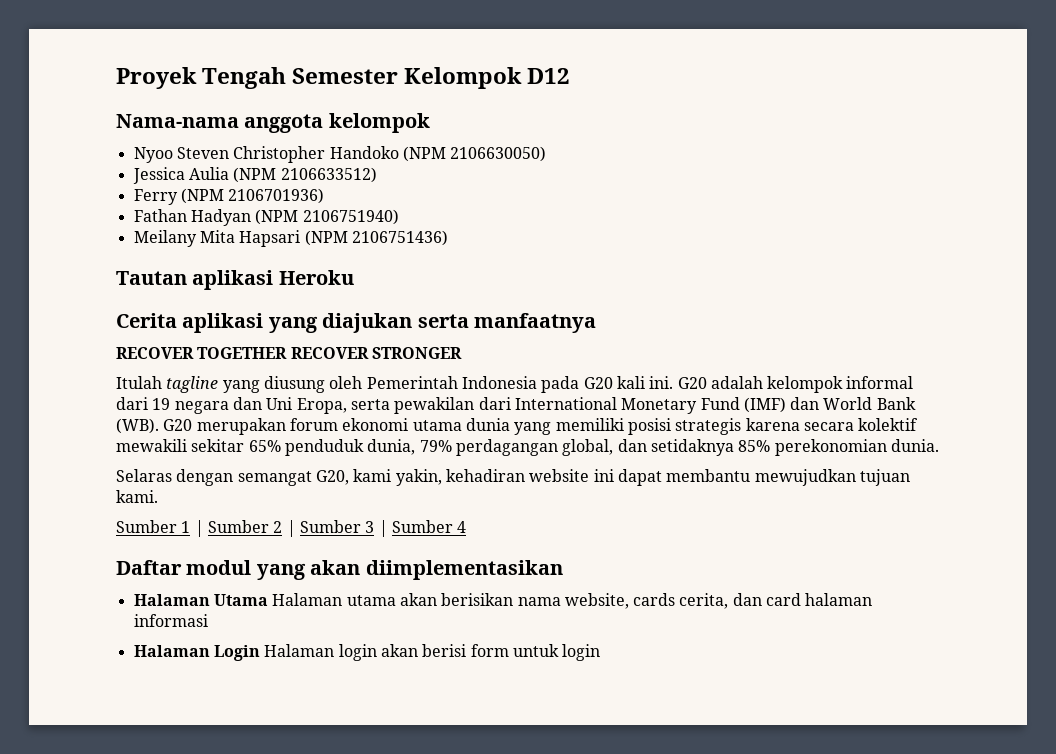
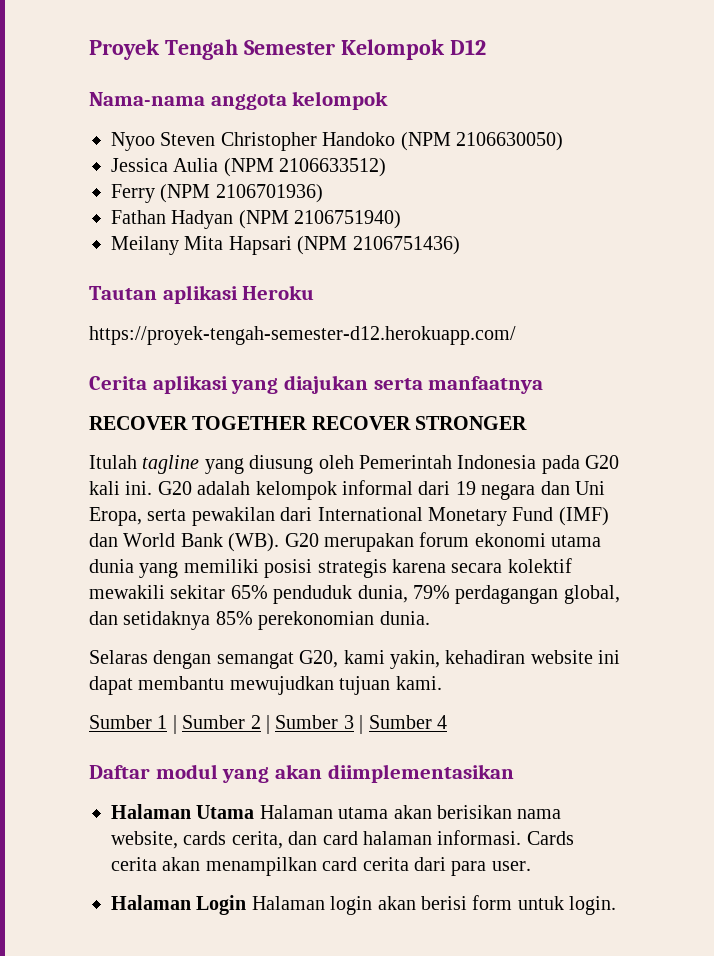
(354, 277) none -> [89,326,516,345] // https://proyek-tengah-semester-d12.herokuapp.com/
[133,614,208,627] informasi -> [437,830,574,845] [111,857,531,876] informasi. Cards cerita akan menampilkan card cerita dari para user.
[562,644,601,661] login -> [569,896,617,915] login.

